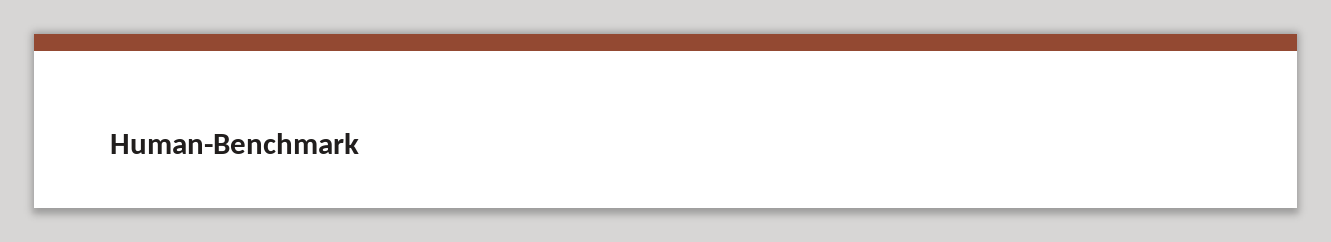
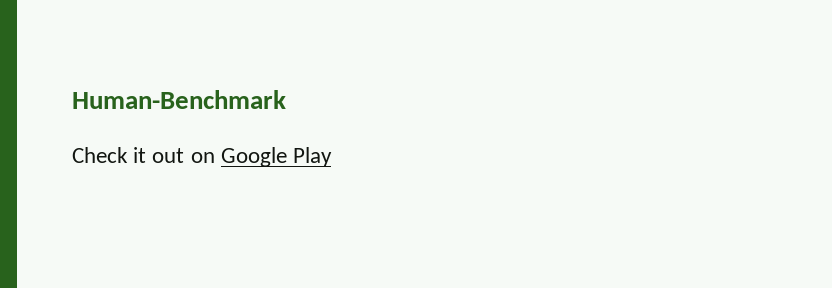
(359, 143) none -> [72,147,333,167] // Check it out on Google Play

